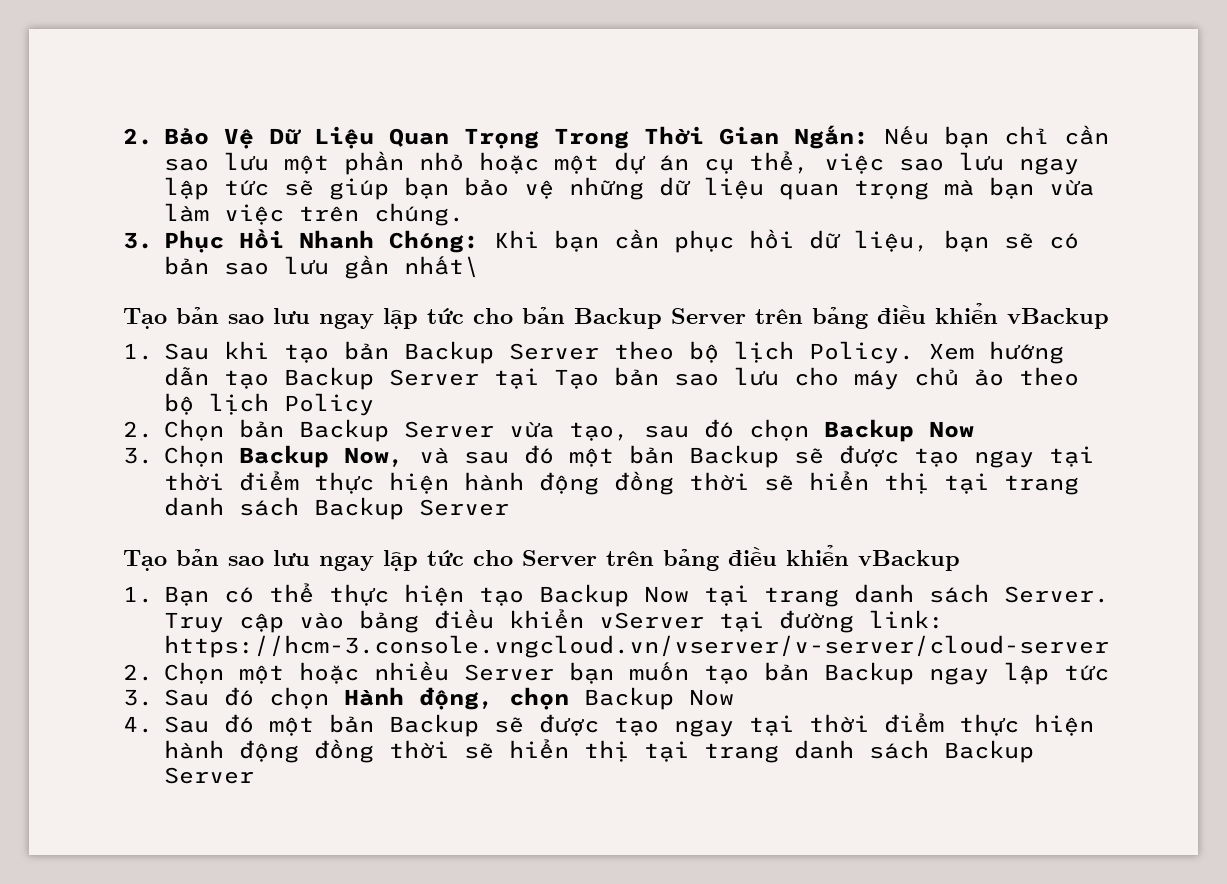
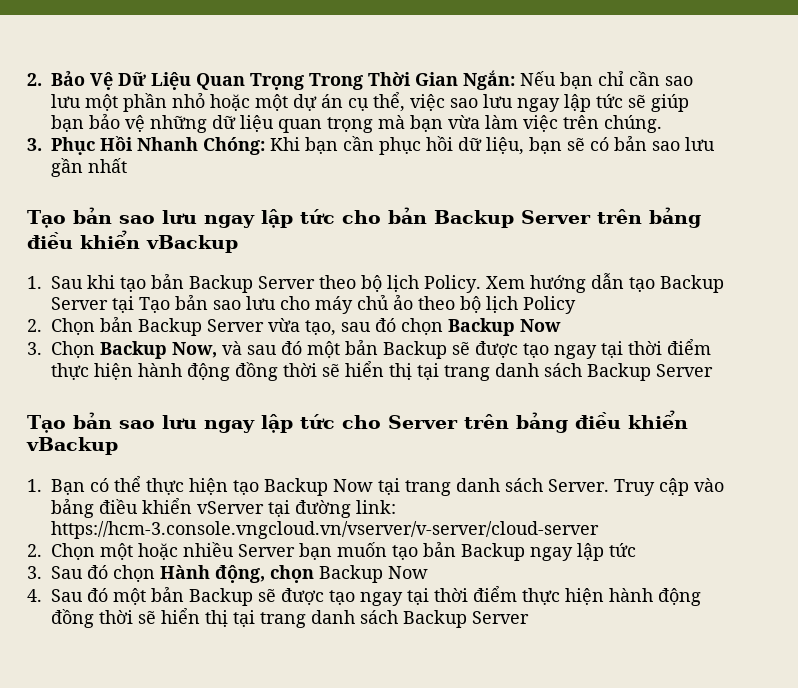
[403,256,479,278] nhất\ -> [88,158,127,173] nhất

